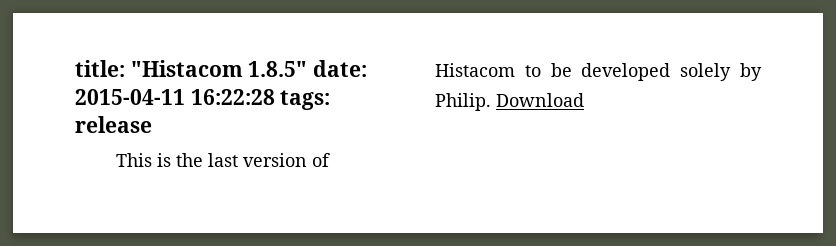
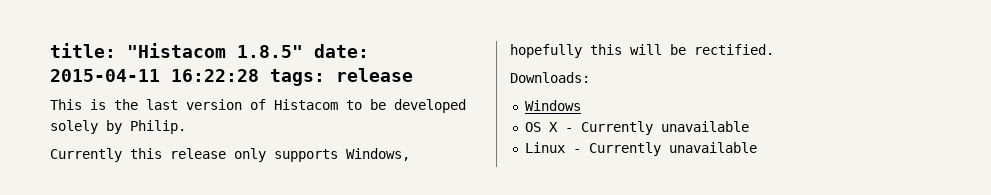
[496,93,584,107] Download -> [50,148,410,162] [510,44,774,58] [510,72,590,83] [524,100,581,111] [524,121,749,135] [524,142,757,156] // Currently this release only supports Windows, hopefully this will be rectified. // Downloads: // Windows // OS X - Currently unavailable // Linux - Currently unavailable

